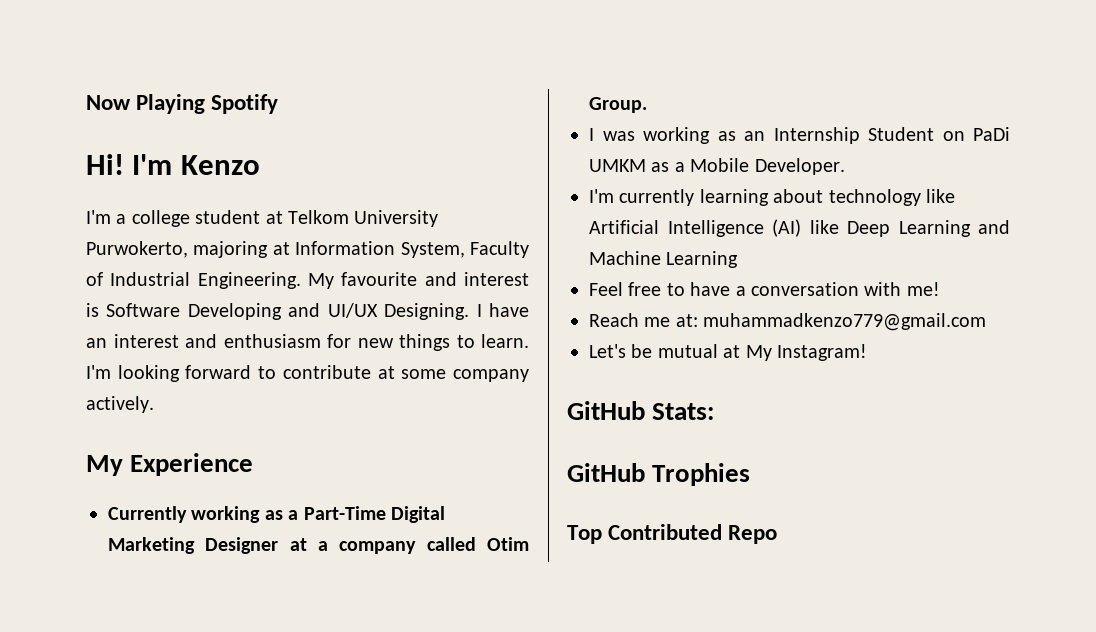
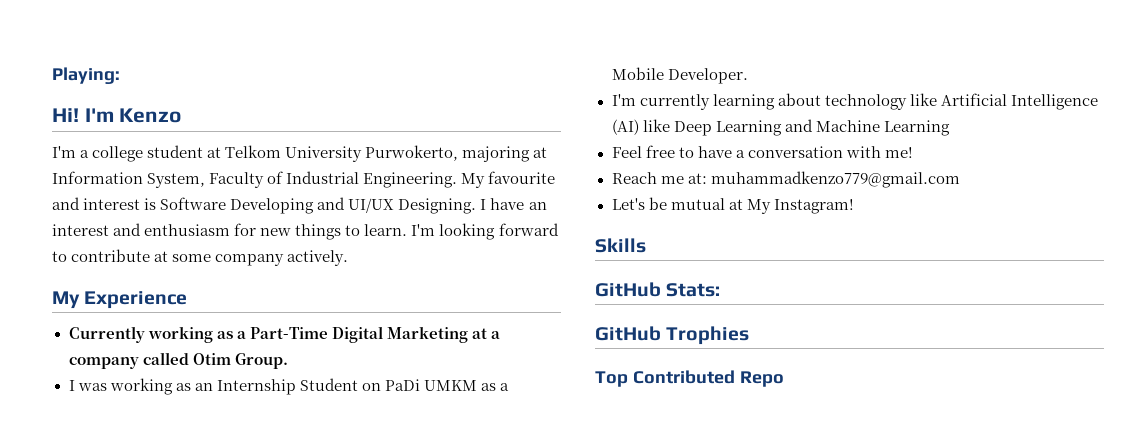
[86,94,279,114] Now Playing Spotify -> [52,67,120,84] Playing:
[205,537,279,554] Designer -> (468, 334) none
(867, 352) none -> [595,238,646,253] // Skills

